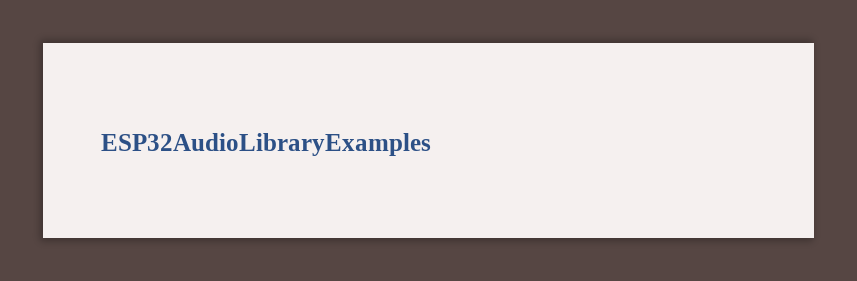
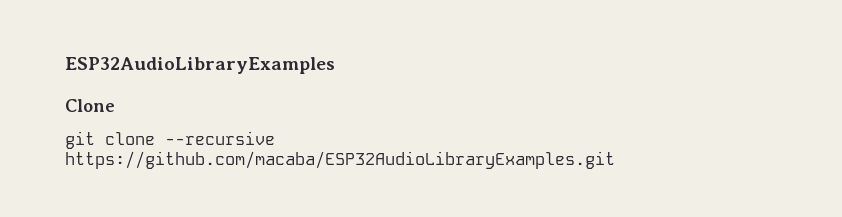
(431, 144) none -> [65,99,115,112] [65,131,275,149] [65,151,615,169] // Clone // git clone --recursive https://github.com/macaba/ESP32AudioLibraryExamples.git

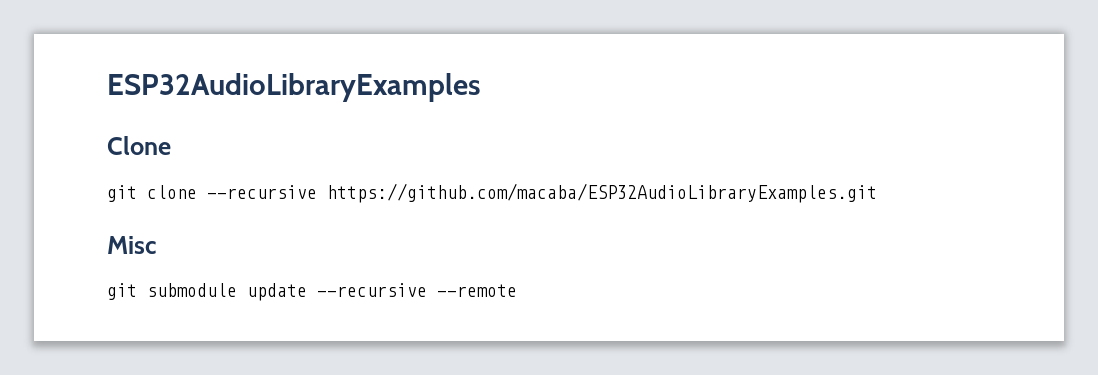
(615, 160) none -> [107,236,156,254] [107,283,517,301] // Misc // git submodule update --recursive --remote

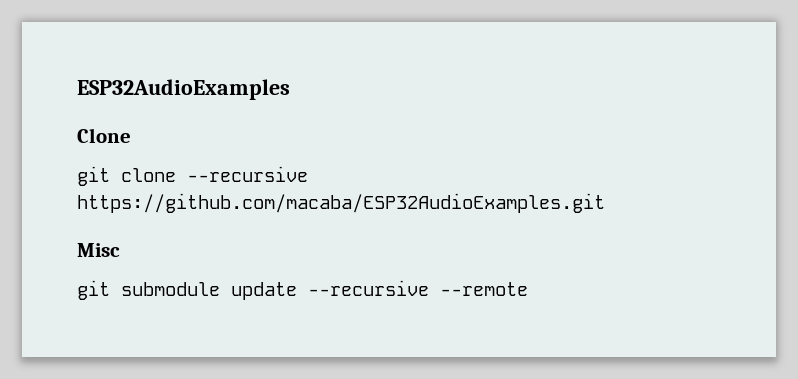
[107,73,480,102] ESP32AudioLibraryExamples -> [77,79,290,100] ESP32AudioExamples
[327,183,877,203] https://github.com/macaba/ESP32AudioLibraryExamples.git -> [77,193,605,213] https://github.com/macaba/ESP32AudioExamples.git

